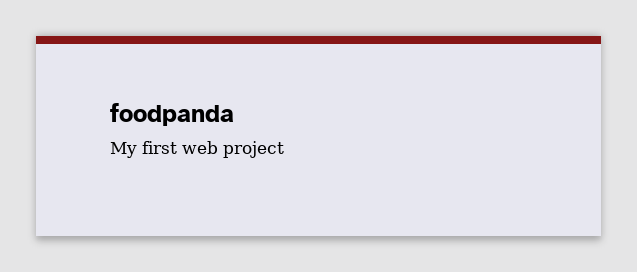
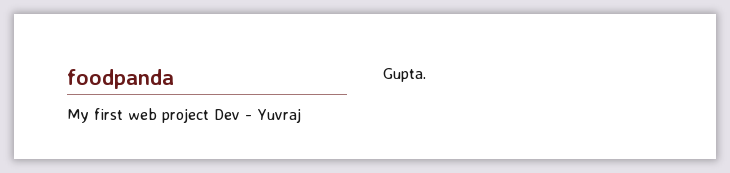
(284, 149) none -> [214,108,301,123] [383,68,426,82] Dev - Yuvraj Gupta.

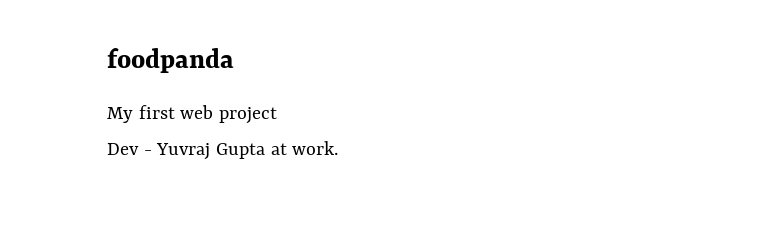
(209, 115) none -> (278, 115) //
[383,68,426,82] Gupta. -> [216,141,339,159] Gupta at work.

